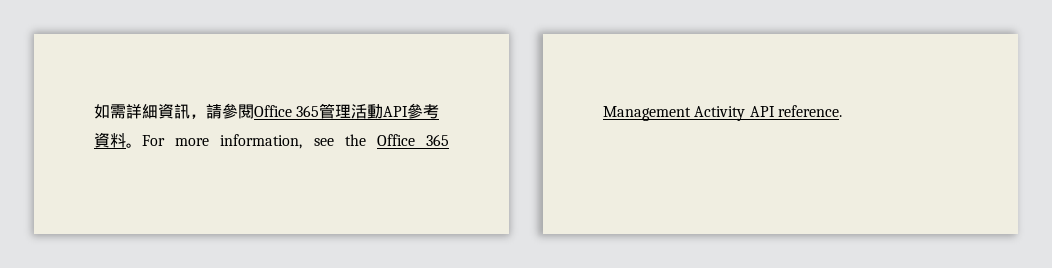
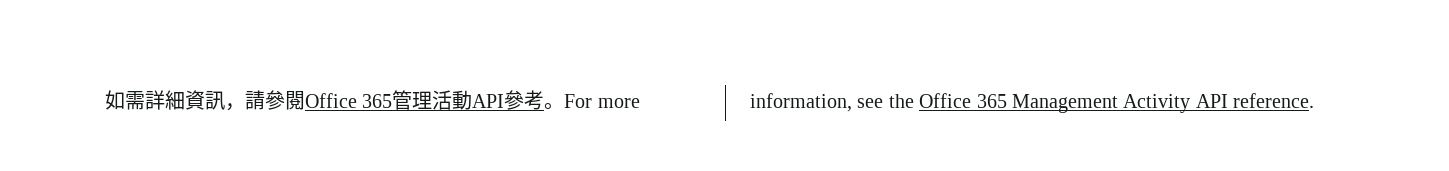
[94,132,126,148] 資料 -> (545, 100) none

